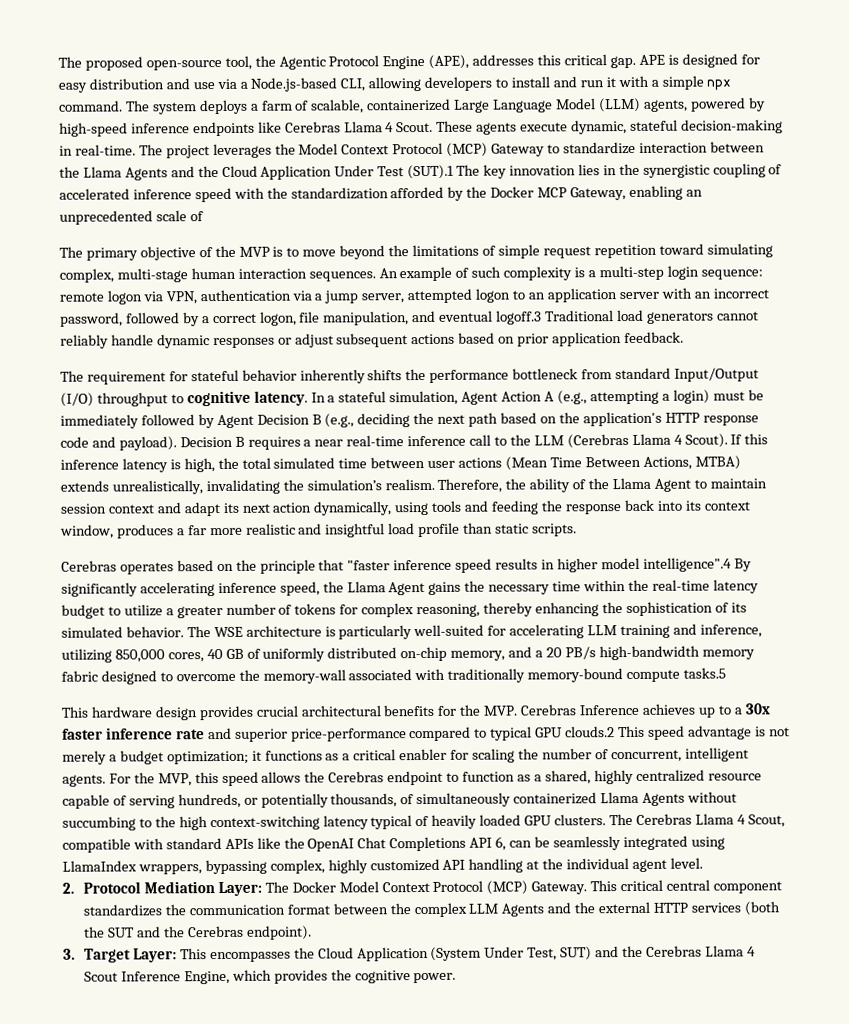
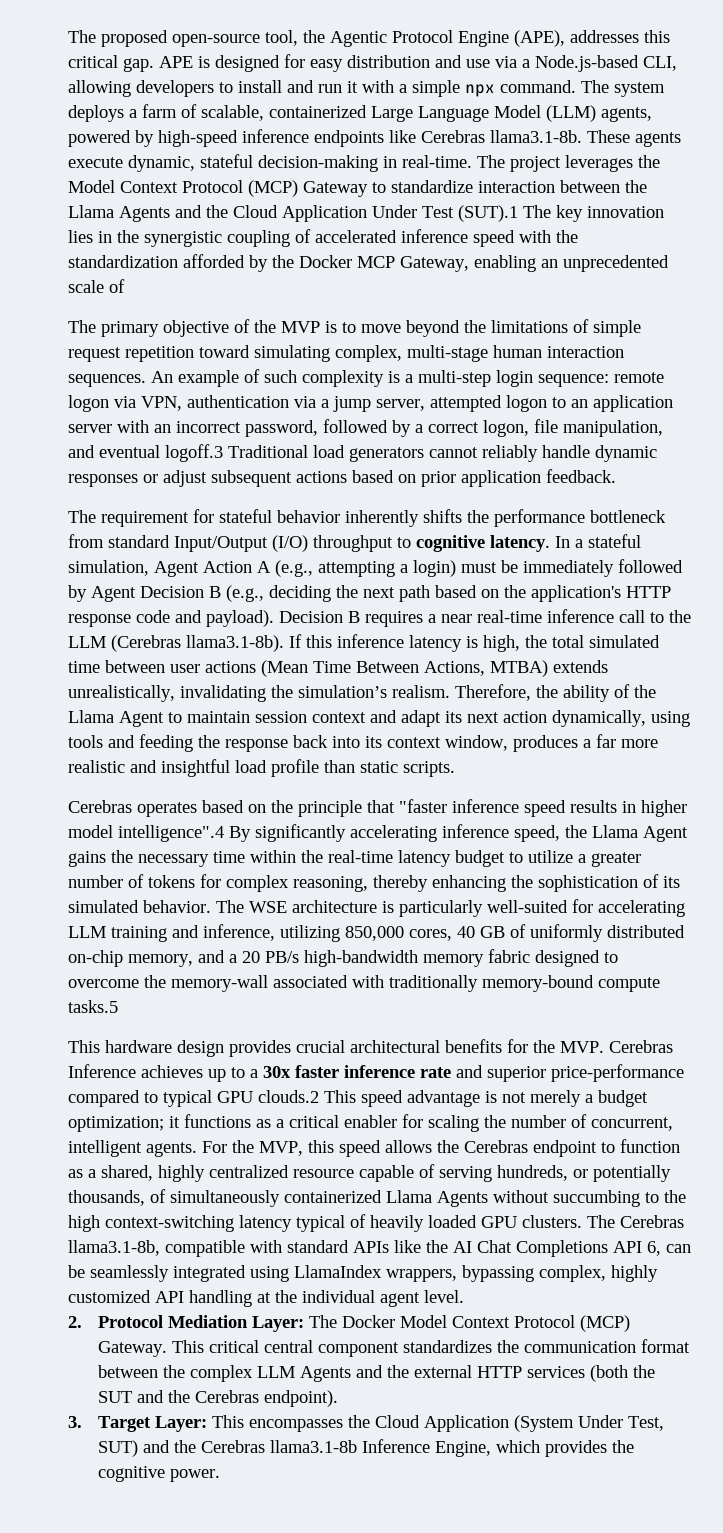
[343,121,434,133] Llama 4 Scout. -> [490,130,582,143] llama3.1-8b.
[631,433,728,448] Llama 4 Scout). -> [186,635,284,652] llama3.1-8b).
[694,813,785,828] Llama 4 Scout, -> [68,1240,160,1256] llama3.1-8b,
[307,838,355,852] OpenAI -> [453,1241,472,1253] AI
[704,945,756,957] [84,971,119,982] Llama 4 Scout -> [270,1440,358,1453] llama3.1-8b

